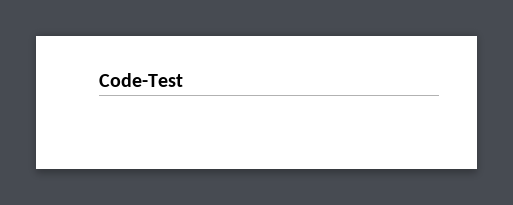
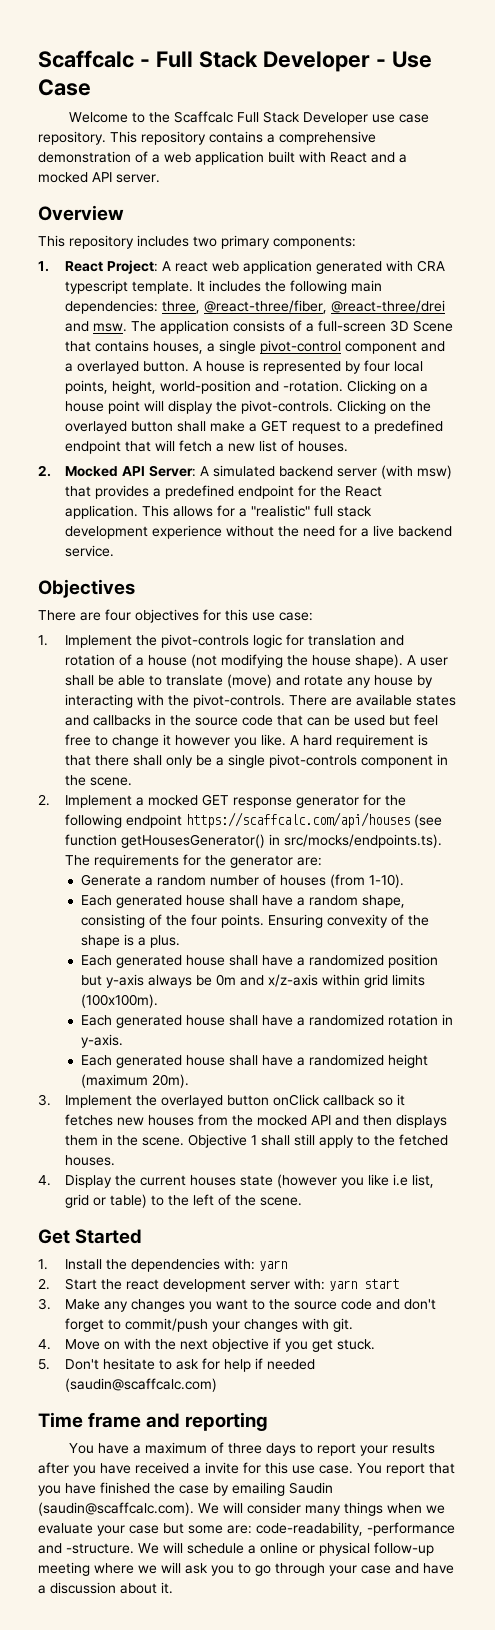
[99,73,183,87] Code-Test -> [38,50,432,72] [38,79,91,96] [69,111,430,125] [38,131,376,145] [38,151,407,165] [38,172,160,183] [38,205,124,221] [38,235,356,249] [38,260,446,274] [65,280,383,294] [65,300,446,314] [65,320,454,334] [65,340,446,354] [65,360,424,374] [65,380,429,394] [65,400,432,414] [65,420,444,434] [65,440,349,454] [38,465,453,479] [65,485,383,499] [65,505,373,519] [65,525,453,539] [65,545,115,557] [38,579,135,598] [38,609,313,623] [38,634,405,648] [65,654,449,668] [65,674,434,688] [65,694,457,708] [65,714,439,726] [65,734,429,748] [65,754,449,768] [65,775,133,786] [38,794,407,808] [65,812,443,828] [65,834,443,848] [65,854,323,868] [80,874,404,888] [80,895,405,908] [80,914,429,928] [80,934,180,948] [80,954,438,968] [80,974,425,988] [80,994,158,1008] [80,1014,453,1028] [80,1034,123,1048] [80,1054,428,1068] [80,1074,189,1088] [38,1094,406,1108] [65,1114,448,1128] [65,1134,449,1148] [65,1155,116,1166] [38,1174,435,1188] [65,1194,303,1208] [38,1229,143,1244] [38,1258,288,1272] [38,1278,400,1292] [38,1298,437,1312] [65,1318,354,1332] [38,1338,376,1352] [38,1358,316,1372] [65,1378,218,1392] [38,1412,269,1431] [69,1442,436,1456] [38,1462,455,1476] [38,1482,333,1496] [38,1502,445,1516] [38,1522,455,1536] [38,1542,434,1556] [38,1562,454,1576] [38,1582,173,1594] Scaffcalc - Full Stack Developer - Use Case // Welcome to the Scaffcalc Full Stack Developer use case repository. This repository contains a comprehensive demonstration of a web application built with React and a mocked API server. // Overview // This repository includes two primary components: // 1. React Project: A react web application generated with CRA typescript template. It includes the following main dependencies: three, @react-three/fiber, @react-three/drei and msw. The application consists of a full-screen 3D Scene that contains houses, a single pivot-control component and a overlayed button. A house is represented by four local points, height, world-position and -rotation. Clicking on a house point will display the pivot-controls. Clicking on the overlayed button shall make a GET request to a predefined endpoint that will fetch a new list of houses. // 2. Mocked API Server: A simulated backend server (with msw) that provides a predefined endpoint for the React application. This allows for a "realistic" full stack development experience without the need for a live backend service. // Objectives // There are four objectives for this use case: // 1. Implement the pivot-controls logic for translation and rotation of a house (not modifying the house shape). A user shall be able to translate (move) and rotate any house by interacting with the pivot-controls. There are available states and callbacks in the source code that can be used but feel free to change it however you like. A hard requirement is that there shall only be a single pivot-controls component in the scene. // 2. Implement a mocked GET response generator for the following endpoint https://scaffcalc.com/api/houses (see function getHousesGenerator() in src/mocks/endpoints.ts). The requirements for the generator are: // Generate a random number of houses (from 1-10). // Each generated house shall have a random shape, consisting of the four points. Ensuring convexity of the shape is a plus. // Each generated house shall have a randomized position but y-axis always be 0m and x/z-axis within grid limits (100x100m). // Each generated house shall have a randomized rotation in y-axis. // Each generated house shall have a randomized height (maximum 20m). // 3. Implement the overlayed button onClick callback so it fetches new houses from the mocked API and then displays them in the scene. Objective 1 shall still apply to the fetched houses. // 4. Display the current houses state (however you like i.e list, grid or table) to the left of the scene. // Get Started // 1. Install the dependencies with: yarn // 2. Start the react development server with: yarn start // 3. Make any changes you want to the source code and don't forget to commit/push your changes with git. // 4. Move on with the next objective if you get stuck. // 5. Don't hesitate to ask for help if needed (saudin@scaffcalc.com) // Time frame and reporting // You have a maximum of three days to report your results after you have received a invite for this use case. You report that you have finished the case by emailing Saudin (saudin@scaffcalc.com). We will consider many things when we evaluate your case but some are: code-readability, -performance and -structure. We will schedule a online or physical follow-up meeting where we will ask you to go through your case and have a discussion about it.

